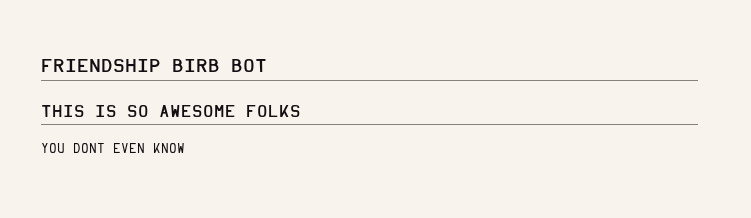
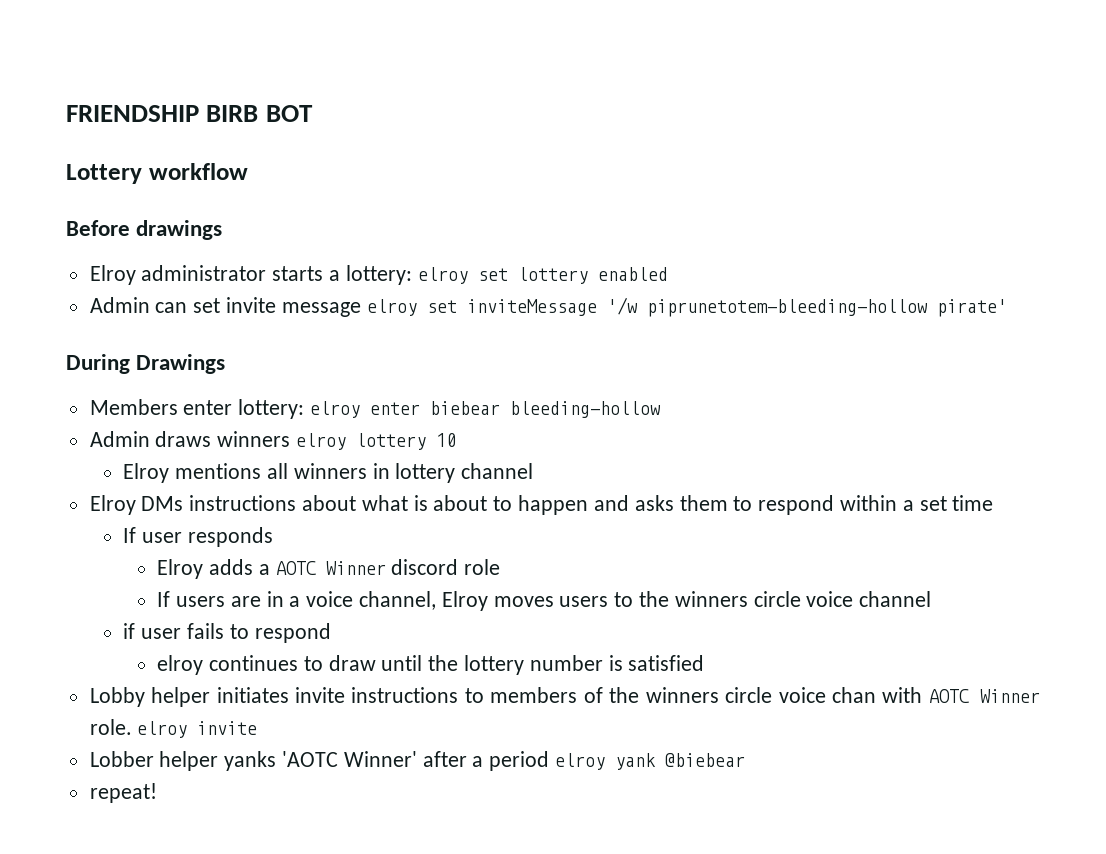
[41,105,301,117] [41,143,185,153] THIS IS SO AWESOME FOLKS // YOU DONT EVEN KNOW -> [66,163,248,184] [66,220,223,240] [89,265,668,285] [89,297,1007,317] [66,354,226,374] [89,399,662,419] [89,431,457,450] [123,463,534,483] [89,495,994,515] [123,527,273,547] [157,559,501,579] [157,591,932,611] [123,623,331,643] [157,655,705,675] [89,687,1040,707] [89,719,258,738] [89,751,746,771] [89,783,157,803] Lottery workflow // Before drawings // Elroy administrator starts a lottery: elroy set lottery enabled // Admin can set invite message elroy set inviteMessage '/w piprunetotem-bleeding-hollow pirate' // During Drawings // Members enter lottery: elroy enter biebear bleeding-hollow // Admin draws winners elroy lottery 10 // Elroy mentions all winners in lottery channel // Elroy DMs instructions about what is about to happen and asks them to respond within a set time // If user responds // Elroy adds a AOTC Winner discord role // If users are in a voice channel, Elroy moves users to the winners circle voice channel // if user fails to respond // elroy continues to draw until the lottery number is satisfied // Lobby helper initiates invite instructions to members of the winners circle voice chan with AOTC Winner role. elroy invite // Lobber helper yanks 'AOTC Winner' after a period elroy yank @biebear // repeat!

